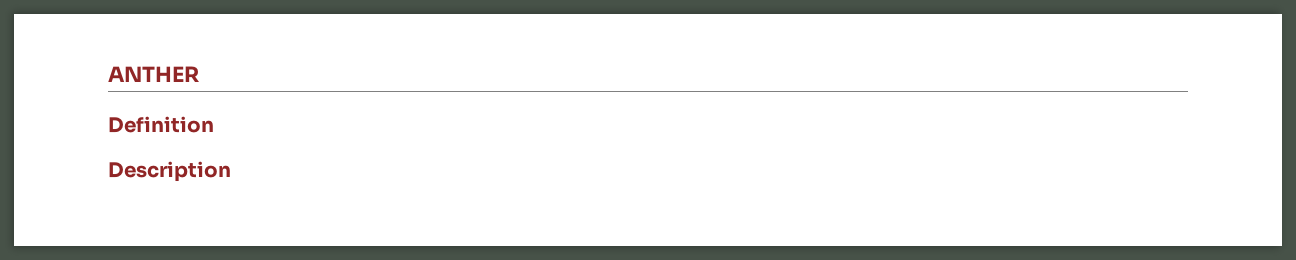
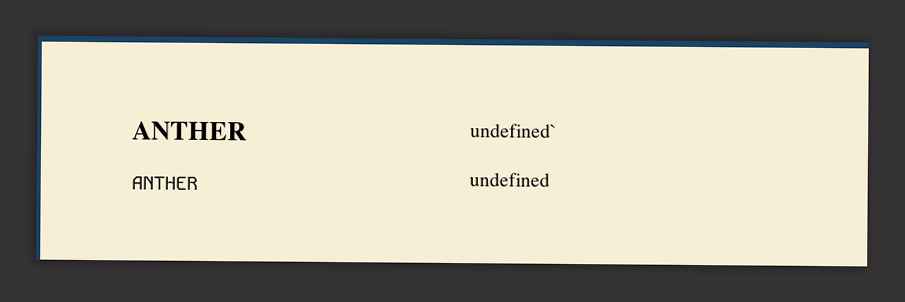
[108,66,199,82] [108,116,214,133] [108,161,231,182] ANTHER // Definition // Description -> [132,121,247,141] [131,176,198,190] [470,123,558,138] [469,172,550,187] ANTHER // ANTHER // undefined` // undefined

